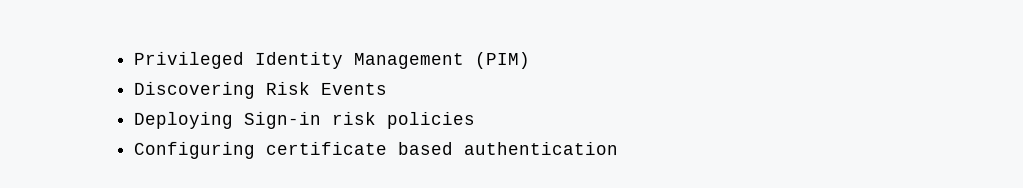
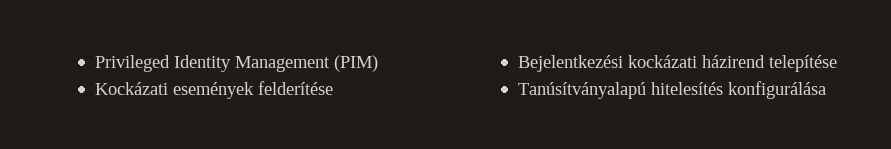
[133,81,389,99] [133,111,476,129] [133,141,619,159] Discovering Risk Events // Deploying Sign-in risk policies // Configuring certificate based authentication -> [94,81,333,99] [517,55,837,72] [517,81,826,99] Kockázati események felderítése // Bejelentkezési kockázati házirend telepítése // Tanúsítványalapú hitelesítés konfigurálása

